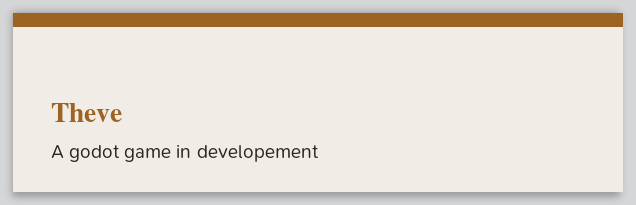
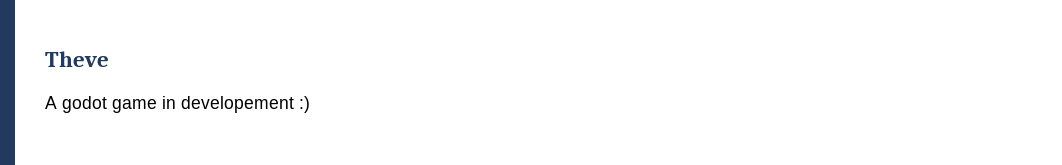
(319, 153) none -> [299,96,310,113] :)

